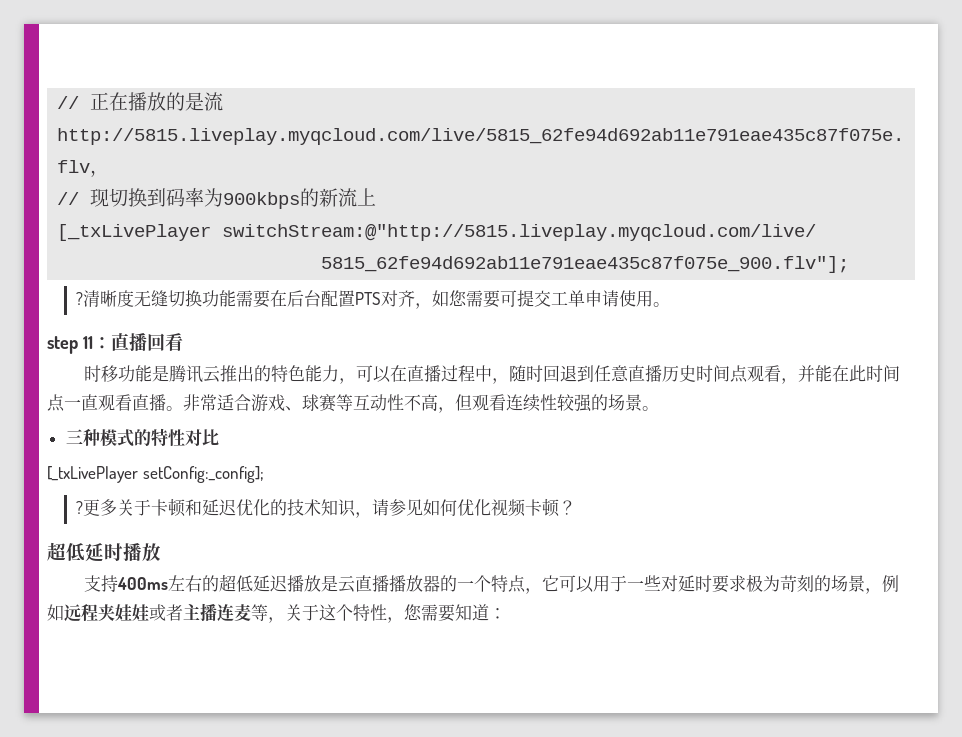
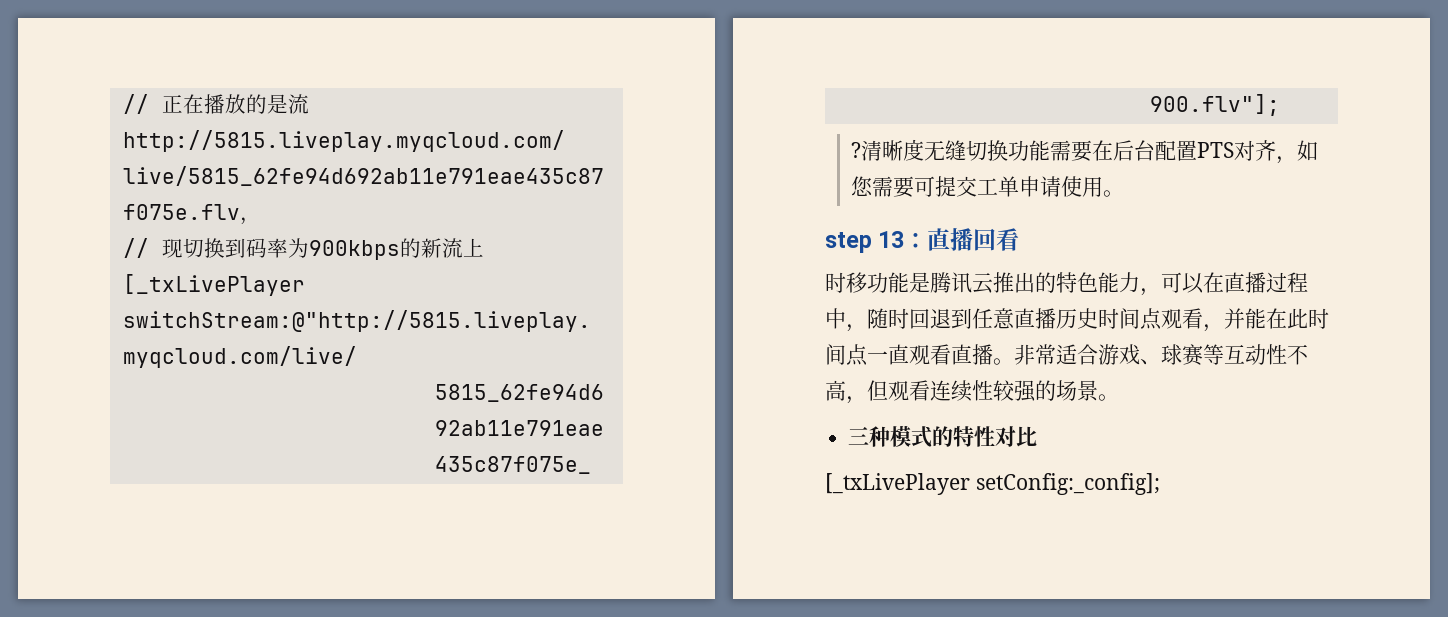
[82,336,93,349] 11 -> [878,231,905,248] 13
[76,498,577,518] [47,542,161,562] [83,574,899,594] [47,603,506,623] // ?更多关于卡顿和延迟优化的技术知识，请参见如何优化视频卡顿？ // 超低延时播放 // 支持400ms左右的超低延迟播放是云直播播放器的一个特点，它可以用于一些对延时要求极为苛刻的场景，例如远程夹娃娃或者主播连麦等，关于这个特性，您需要知道： -> (1160, 484) none

